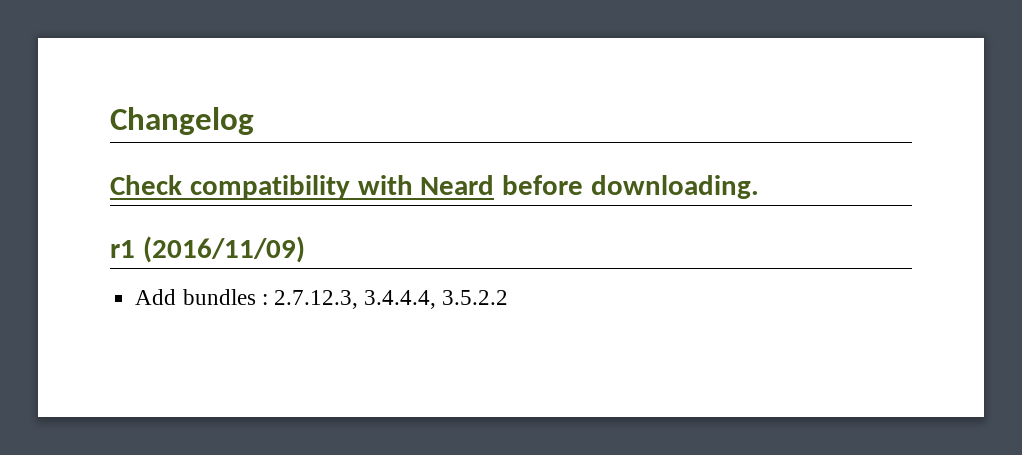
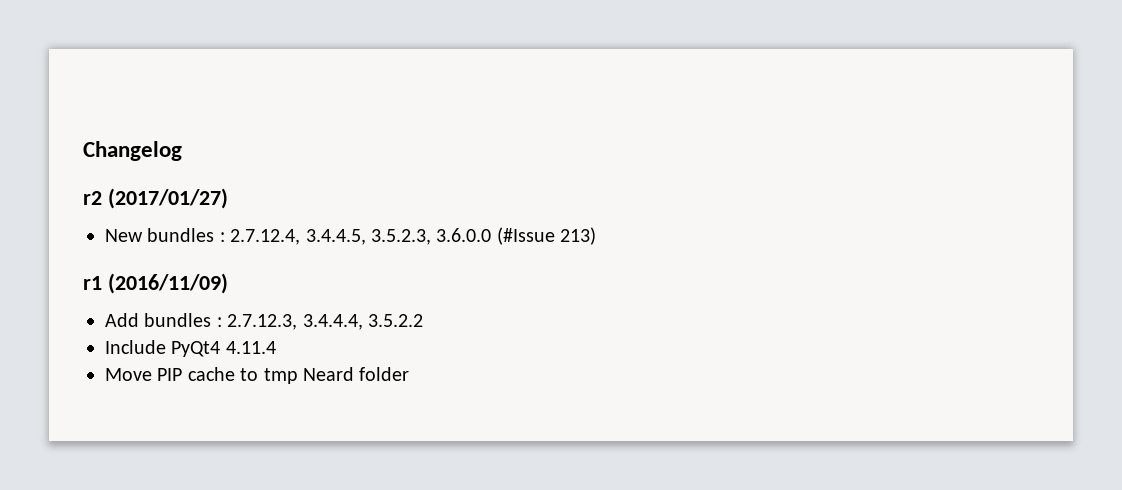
[110,175,760,199] Check compatibility with Neard before downloading. -> [83,188,228,209] [105,227,597,245] r2 (2017/01/27) // New bundles : 2.7.12.4, 3.4.4.5, 3.5.2.3, 3.6.0.0 (#Issue 213)
(509, 297) none -> [105,340,276,357] [105,367,410,384] // Include PyQt4 4.11.4 // Move PIP cache to tmp Neard folder

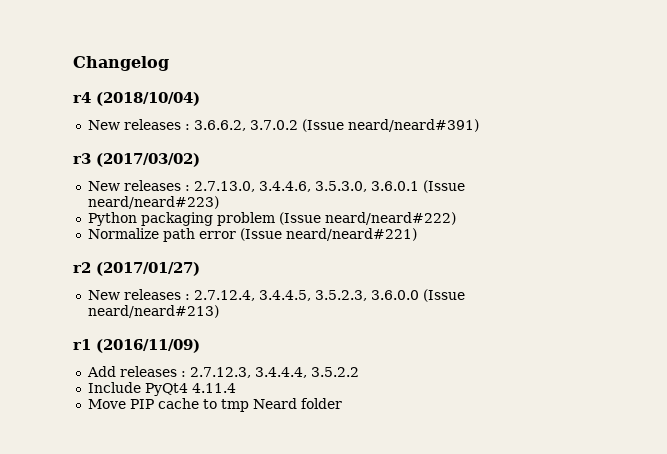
(182, 151) none -> [73,92,200,106] [87,119,479,132] [73,153,200,167] [87,180,465,193] [87,196,219,209] [87,212,456,226] [87,228,417,242] // r4 (2018/10/04) // New releases : 3.6.6.2, 3.7.0.2 (Issue neard/neard#391) // r3 (2017/03/02) // New releases : 2.7.13.0, 3.4.4.6, 3.5.3.0, 3.6.0.1 (Issue neard/neard#223) // Python packaging problem (Issue neard/neard#222) // Normalize path error (Issue neard/neard#221)
[147,228,215,242] bundles -> [123,289,181,300] releases
[496,227,597,245] (#Issue 213) -> [422,289,465,302] [87,305,219,318] (Issue neard/neard#213)
[144,313,212,327] bundles -> [119,366,177,377] releases

